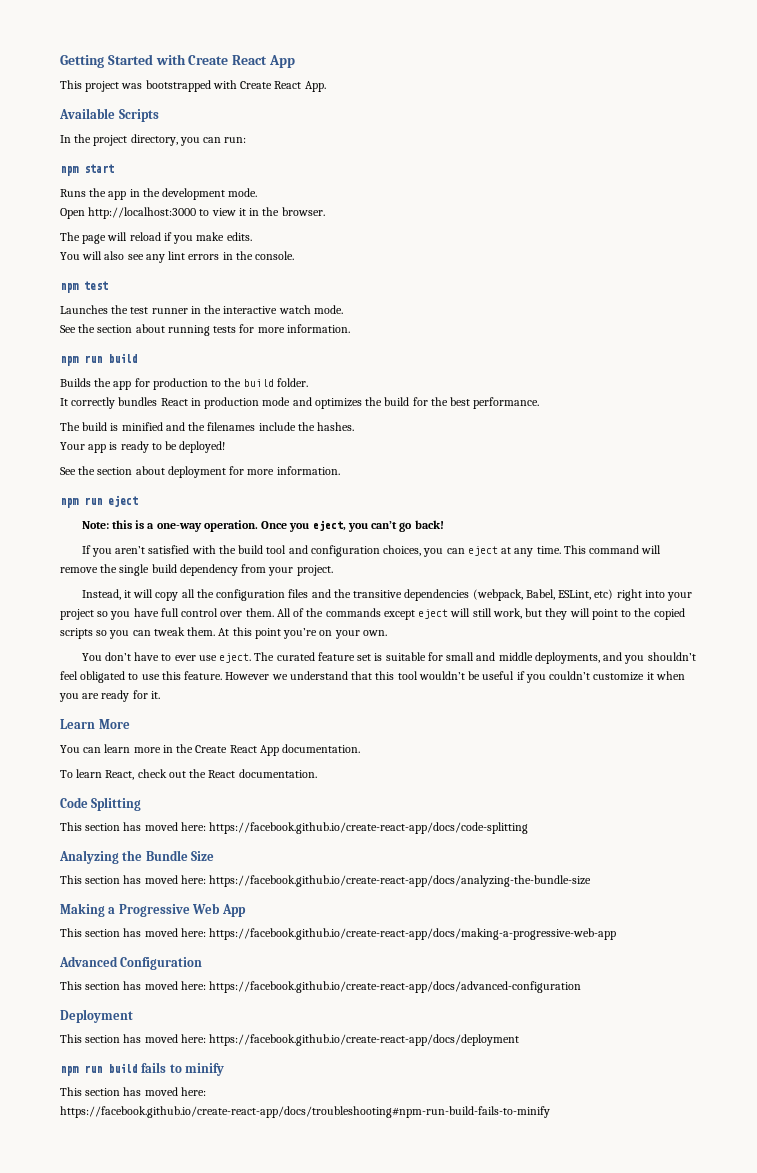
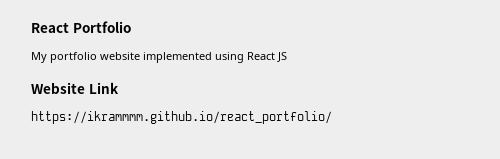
[60,54,295,68] [60,80,326,92] [59,108,159,122] [60,134,247,146] [60,164,114,176] [60,188,258,200] [60,207,325,219] [60,232,252,244] [60,251,295,263] [60,281,108,293] [60,305,343,314] [60,324,350,336] [60,353,138,366] [60,378,308,390] [60,397,540,409] [60,422,355,431] [60,441,226,453] [60,466,340,478] [60,495,138,508] [81,520,444,532] [81,545,662,557] [60,564,333,576] [81,589,693,601] [60,608,685,620] [60,627,387,639] [81,652,696,664] [60,671,685,683] [59,690,160,702] [60,719,130,729] [60,744,361,756] [60,769,317,780] [60,797,142,811] [60,822,529,834] [59,850,215,864] [60,875,592,887] [60,903,246,917] [60,928,617,940] [59,956,203,970] [60,981,582,993] [60,1009,133,1023] [60,1034,520,1046] [60,1062,225,1076] [60,1087,206,1096] [60,1106,550,1118] Getting Started with Create React App // This project was bootstrapped with Create React App. // Available Scripts // In the project directory, you can run: // npm start // Runs the app in the development mode. // Open http://localhost:3000 to view it in the browser. // The page will reload if you make edits. // You will also see any lint errors in the console. // npm test // Launches the test runner in the interactive watch mode. // See the section about running tests for more information. // npm run build // Builds the app for production to the build folder. // It correctly bundles React in production mode and optimizes the build for the best performance. // The build is minified and the filenames include the hashes. // Your app is ready to be deployed! // See the section about deployment for more information. // npm run eject // Note: this is a one-way operation. Once you eject, you can’t go back! // If you aren’t satisfied with the build tool and configuration choices, you can eject at any time. This command will remove the single build dependency from your project. // Instead, it will copy all the configuration files and the transitive dependencies (webpack, Babel, ESLint, etc) right into your project so you have full control over them. All of the commands except eject will still work, but they will point to the copied scripts so you can tweak them. At this point you’re on your own. // You don’t have to ever use eject. The curated feature set is suitable for small and middle deployments, and you shouldn’t feel obligated to use this feature. However we understand that this tool wouldn’t be useful if you couldn’t customize it when you are ready for it. // Learn More // You can learn more in the Create React App documentation. // To learn React, check out the React documentation. // Code Splitting // This section has moved here: https://facebook.github.io/create-react-app/docs/code-splitting // Analyzing the Bundle Size // This section has moved here: https://facebook.github.io/create-react-app/docs/analyzing-the-bundle-size // Making a Progressive Web App // This section has moved here: https://facebook.github.io/create-react-app/docs/making-a-progressive-web-app // Advanced Configuration // This section has moved here: https://facebook.github.io/create-react-app/docs/advanced-configuration // Deployment // This section has moved here: https://facebook.github.io/create-react-app/docs/deployment // npm run build fails to minify // This section has moved here: https://facebook.github.io/create-react-app/docs/troubleshooting#npm-run-build-fails-to-minify -> [31,21,131,33] [31,52,287,63] [31,82,119,94] [31,111,332,124] React Portfolio // My portfolio website implemented using React JS // Website Link // https://ikrammmm.github.io/react_portfolio/

